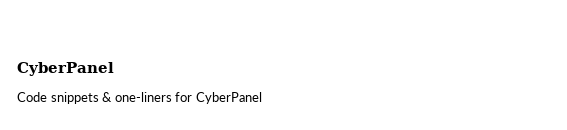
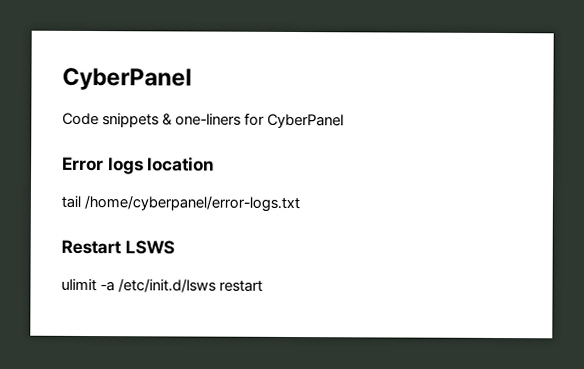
(262, 98) none -> [62,156,215,175] [61,194,301,213] [61,239,175,255] [61,278,264,293] // Error logs location // tail /home/cyberpanel/error-logs.txt // Restart LSWS // ulimit -a /etc/init.d/lsws restart

